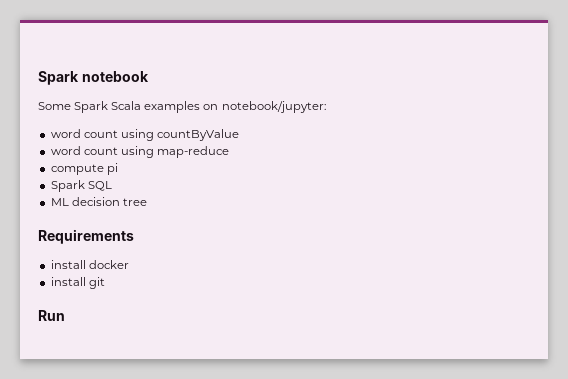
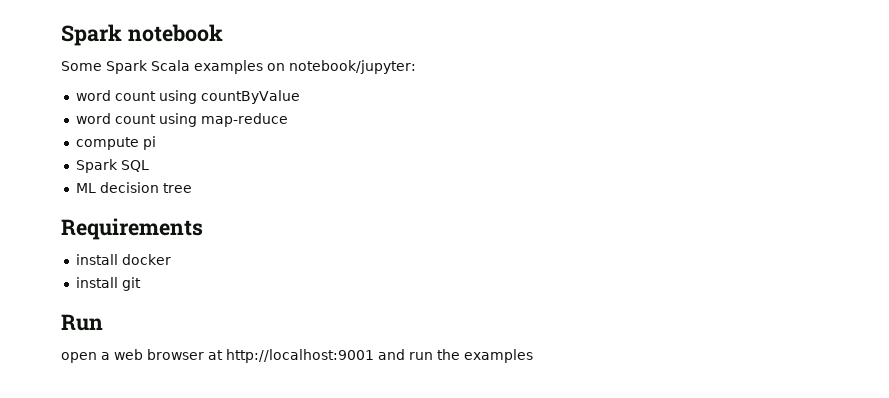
(65, 315) none -> [61,349,533,363] // open a web browser at http://localhost:9001 and run the examples

